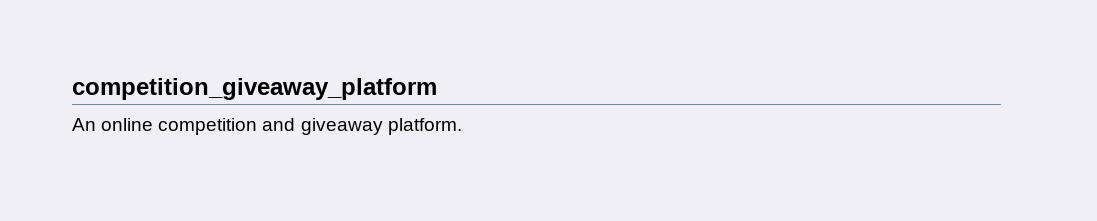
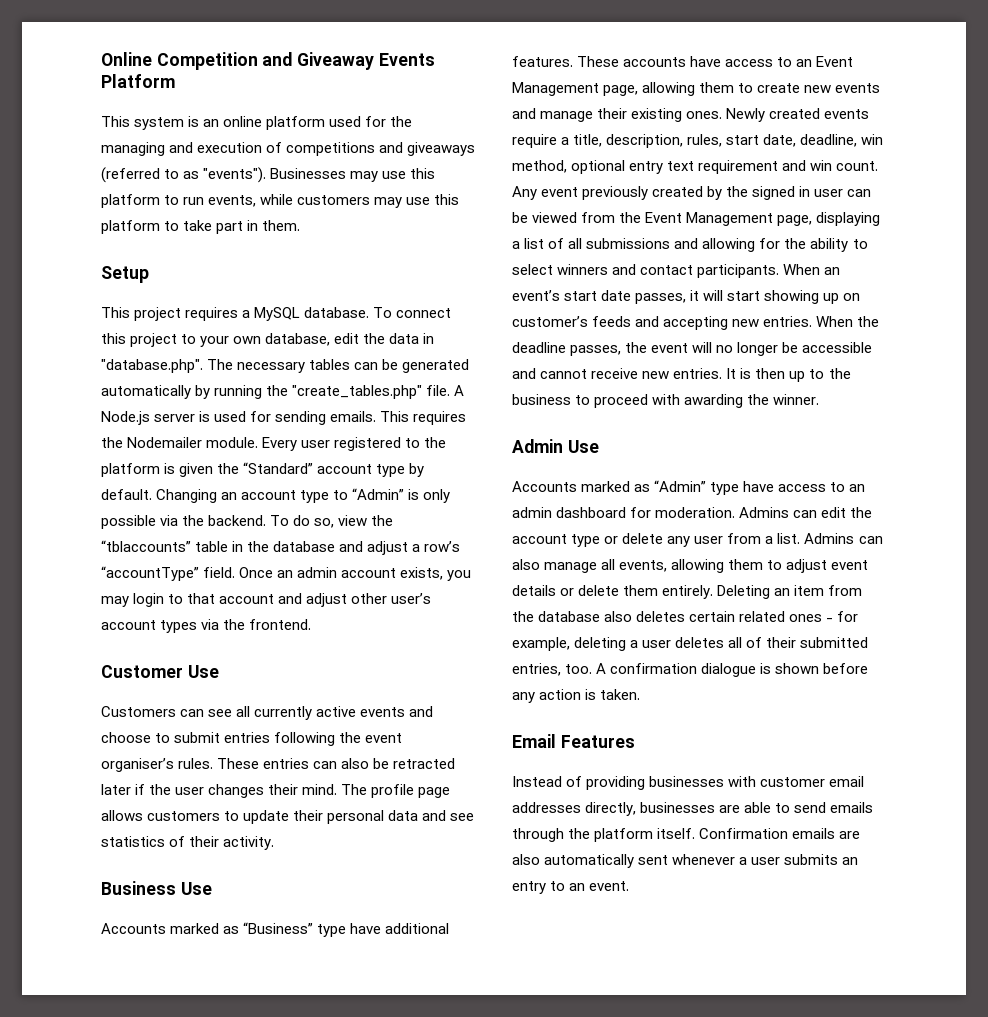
[72,78,437,100] [72,118,462,135] competition_giveaway_platform // An online competition and giveaway platform. -> [101,52,435,70] [101,74,175,88] [101,116,413,130] [101,142,476,156] [101,167,436,183] [101,194,460,208] [101,220,301,234] [101,266,149,283] [101,307,452,321] [101,333,435,347] [101,359,470,373] [101,385,465,399] [101,411,467,425] [101,437,447,451] [101,462,425,477] [101,488,451,503] [101,515,394,529] [101,540,461,555] [101,566,472,581] [101,593,432,607] [101,619,312,633] [101,665,219,678] [101,706,434,720] [101,732,403,746] [101,758,456,772] [101,784,451,798] [101,810,475,824] [101,836,275,850] [101,881,212,895] [101,922,450,937] [512,56,854,67] [512,82,881,96] [512,108,870,122] [512,134,884,148] [512,160,879,174] [512,186,872,200] [512,212,881,226] [512,238,868,252] [512,264,841,278] [512,290,861,304] [512,316,880,330] [512,342,873,356] [512,368,851,382] [512,394,820,408] [512,439,599,453] [512,480,866,495] [512,507,873,518] [512,533,883,547] [512,559,869,573] [512,585,863,599] [512,611,859,622] [512,637,869,651] [512,663,869,677] [512,689,641,703] [512,734,635,748] [512,776,865,790] [512,802,874,816] [512,828,861,842] [512,854,859,868] [512,881,630,894] Online Competition and Giveaway Events Platform // This system is an online platform used for the managing and execution of competitions and giveaways (referred to as "events"). Businesses may use this platform to run events, while customers may use this platform to take part in them. // Setup // This project requires a MySQL database. To connect this project to your own database, edit the data in "database.php". The necessary tables can be generated automatically by running the "create_tables.php" file. A Node.js server is used for sending emails. This requires the Nodemailer module. Every user registered to the platform is given the “Standard” account type by default. Changing an account type to “Admin” is only possible via the backend. To do so, view the “tblaccounts” table in the database and adjust a row’s “accountType” field. Once an admin account exists, you may login to that account and adjust other user’s account types via the frontend. // Customer Use // Customers can see all currently active events and choose to submit entries following the event organiser’s rules. These entries can also be retracted later if the user changes their mind. The profile page allows customers to update their personal data and see statistics of their activity. // Business Use // Accounts marked as “Business” type have additional features. These accounts have access to an Event Management page, allowing them to create new events and manage their existing ones. Newly created events require a title, description, rules, start date, deadline, win method, optional entry text requirement and win count. Any event previously created by the signed in user can be viewed from the Event Management page, displaying a list of all submissions and allowing for the ability to select winners and contact participants. When an event’s start date passes, it will start showing up on customer’s feeds and accepting new entries. When the deadline passes, the event will no longer be accessible and cannot receive new entries. It is then up to the business to proceed with awarding the winner. // Admin Use // Accounts marked as “Admin” type have access to an admin dashboard for moderation. Admins can edit the account type or delete any user from a list. Admins can also manage all events, allowing them to adjust event details or delete them entirely. Deleting an item from the database also deletes certain related ones - for example, deleting a user deletes all of their submitted entries, too. A confirmation dialogue is shown before any action is taken. // Email Features // Instead of providing businesses with customer email addresses directly, businesses are able to send emails through the platform itself. Confirmation emails are also automatically sent whenever a user submits an entry to an event.

